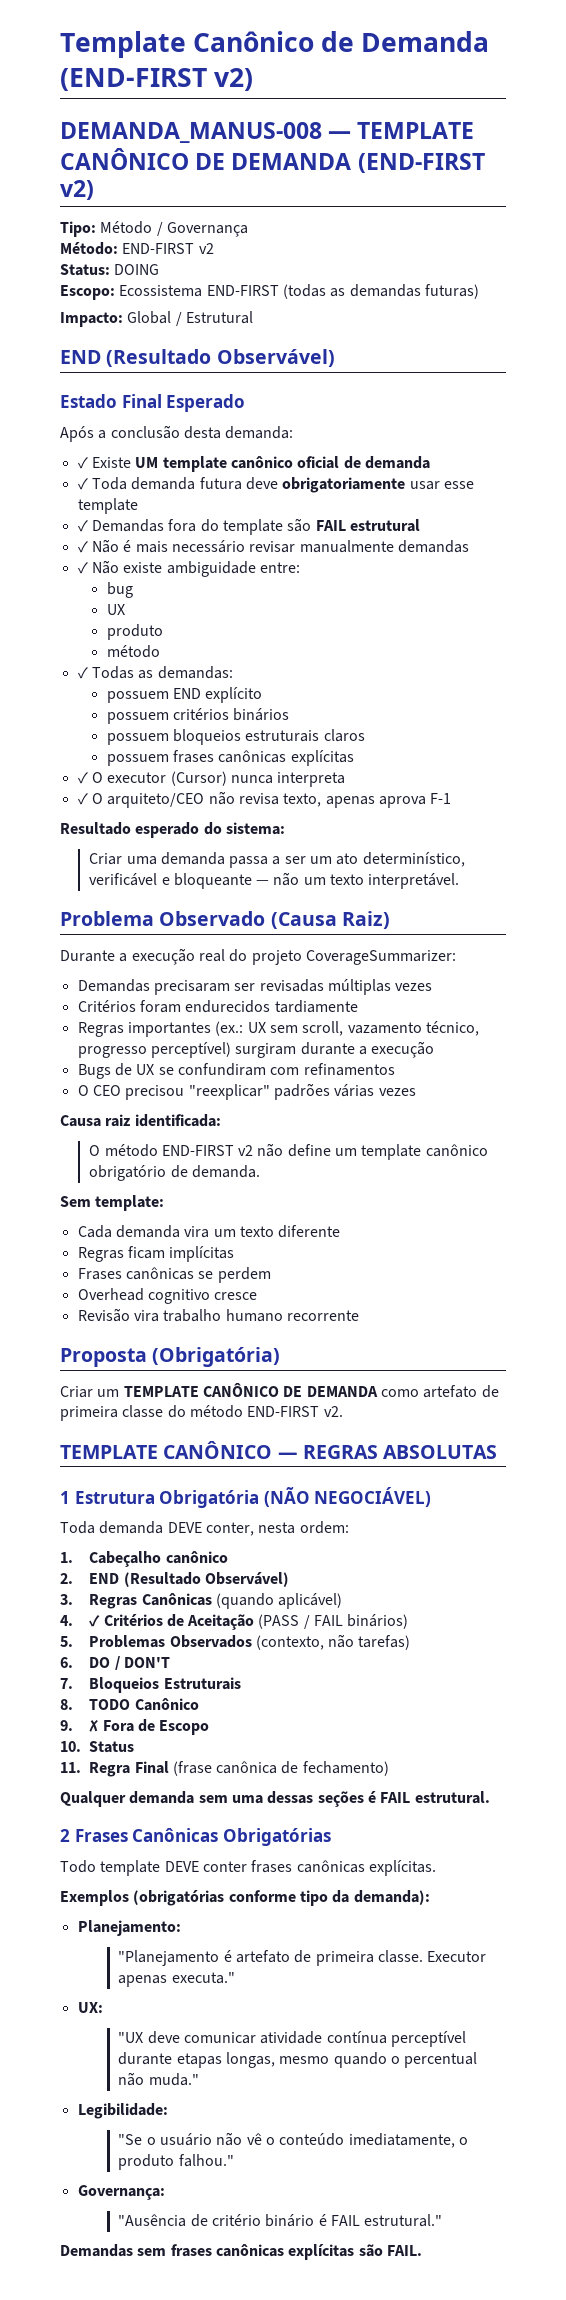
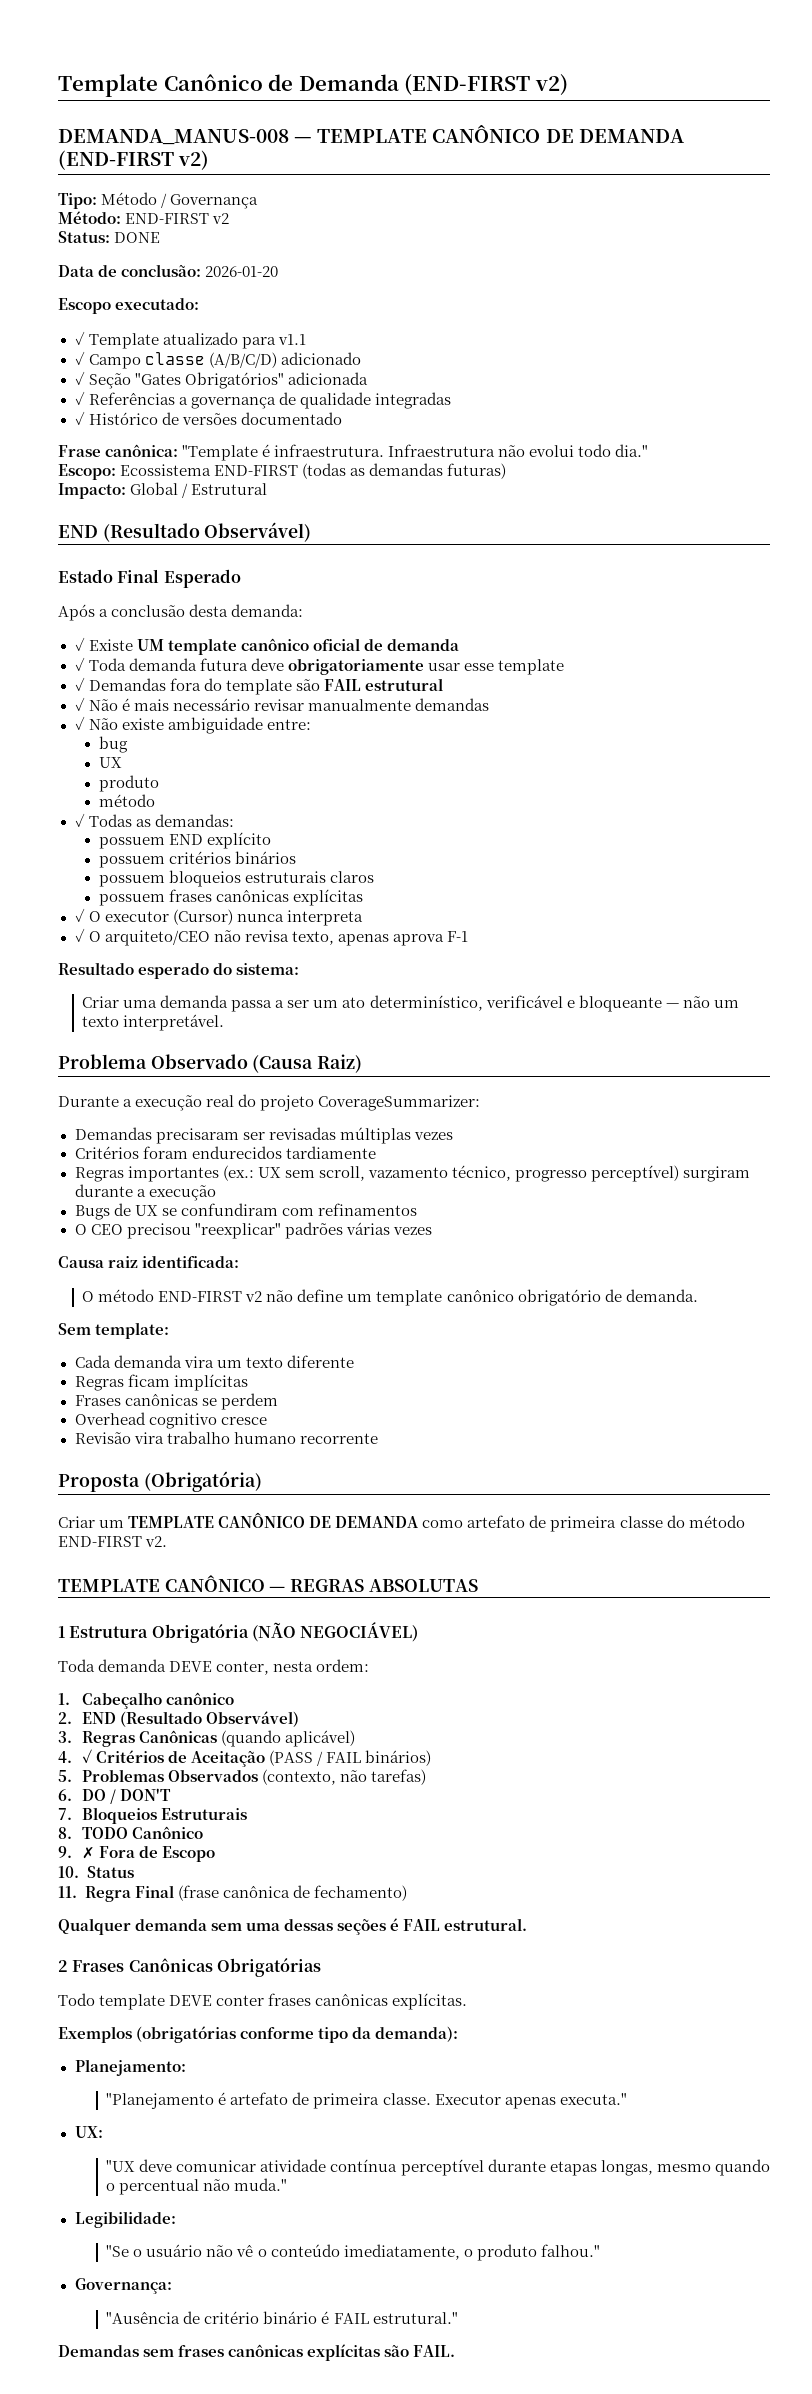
[114,264,160,275] DOING -> [114,232,161,243] [58,264,279,277] [58,298,200,314] [74,331,306,349] [74,351,361,369] [74,371,368,389] [74,391,451,409] [74,411,342,425] [58,444,649,461] DONE // Data de conclusão: 2026-01-20 // Escopo executado: // ✓ Template atualizado para v1.1 // ✓ Campo classe (A/B/C/D) adicionado // ✓ Seção "Gates Obrigatórios" adicionada // ✓ Referências a governança de qualidade integradas // ✓ Histórico de versões documentado // Frase canônica: "Template é infraestrutura. Infraestrutura não evolui todo dia."

